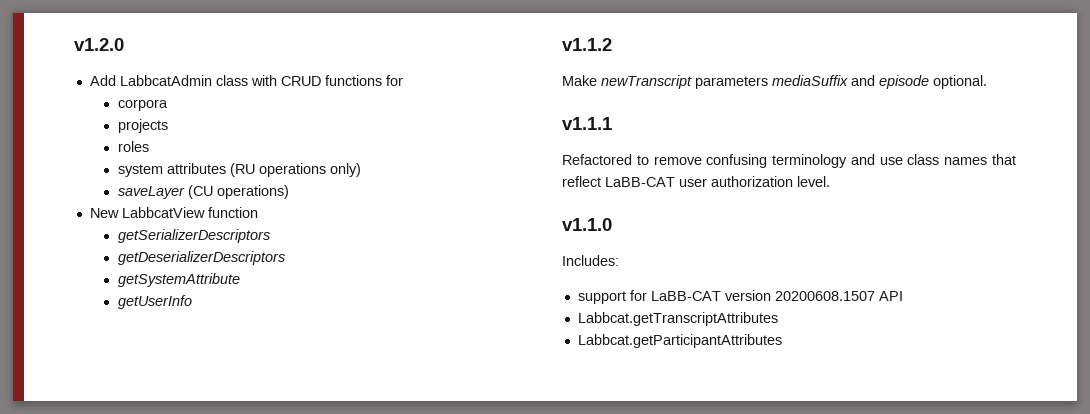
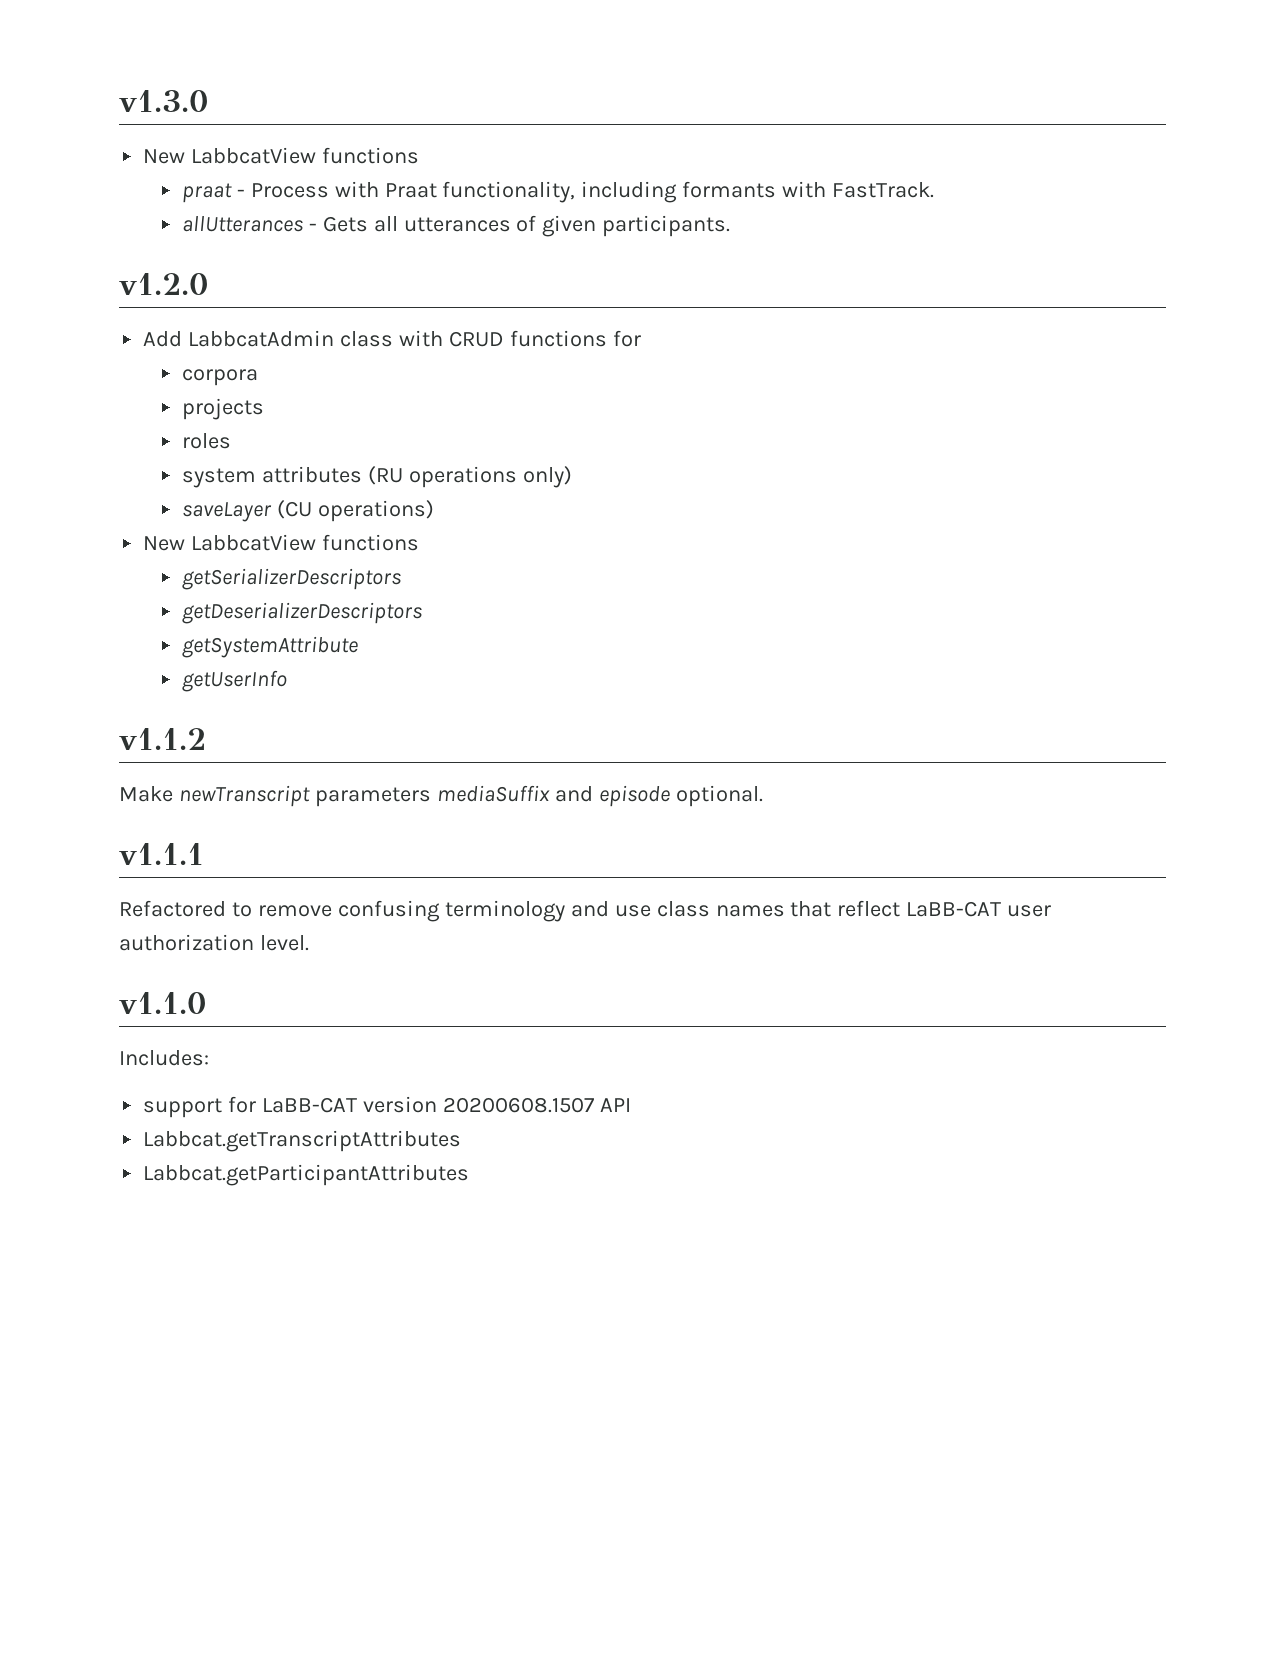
(74, 44) none -> [119,90,208,112] [143,147,420,164] [181,181,935,203] [181,215,731,237] v1.3.0 // New LabbcatView functions // praat - Process with Praat functionality, including formants with FastTrack. // allUtterances - Gets all utterances of given participants. //
[207,207,258,218] function -> [322,534,420,551] functions

